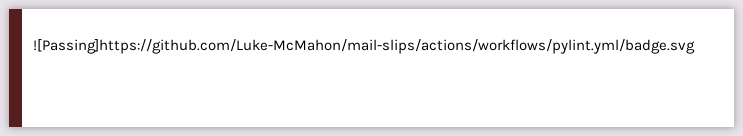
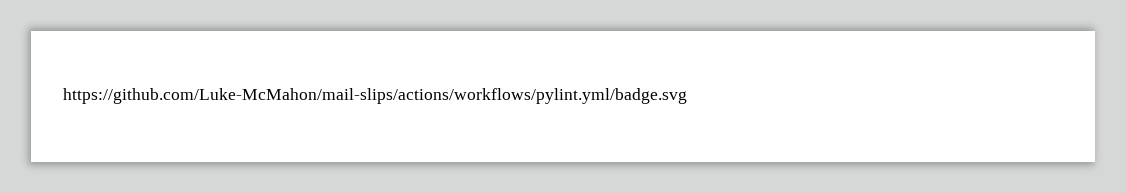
[33,39,695,54] ![Passing]https://github.com/Luke-McMahon/mail-slips/actions/workflows/pylint.yml/badge.svg -> [63,88,687,104] https://github.com/Luke-McMahon/mail-slips/actions/workflows/pylint.yml/badge.svg

